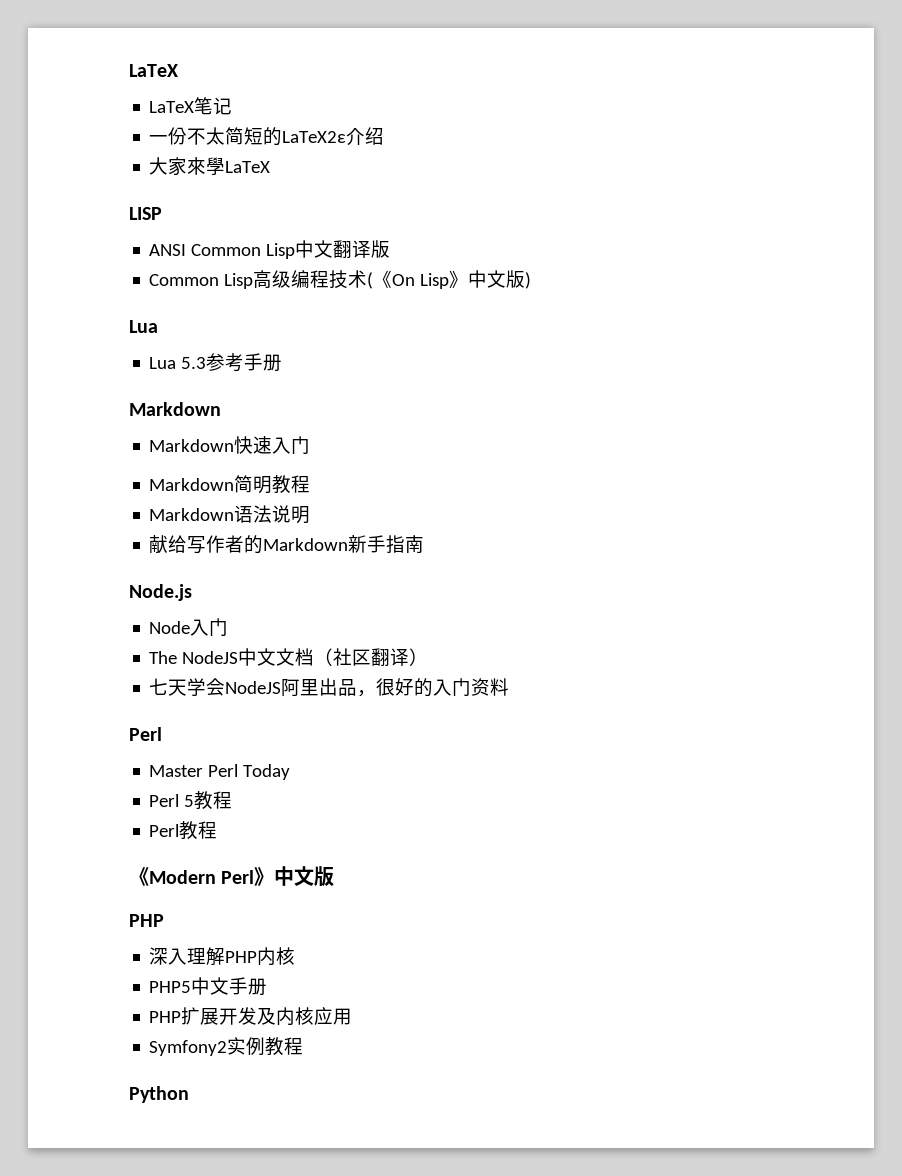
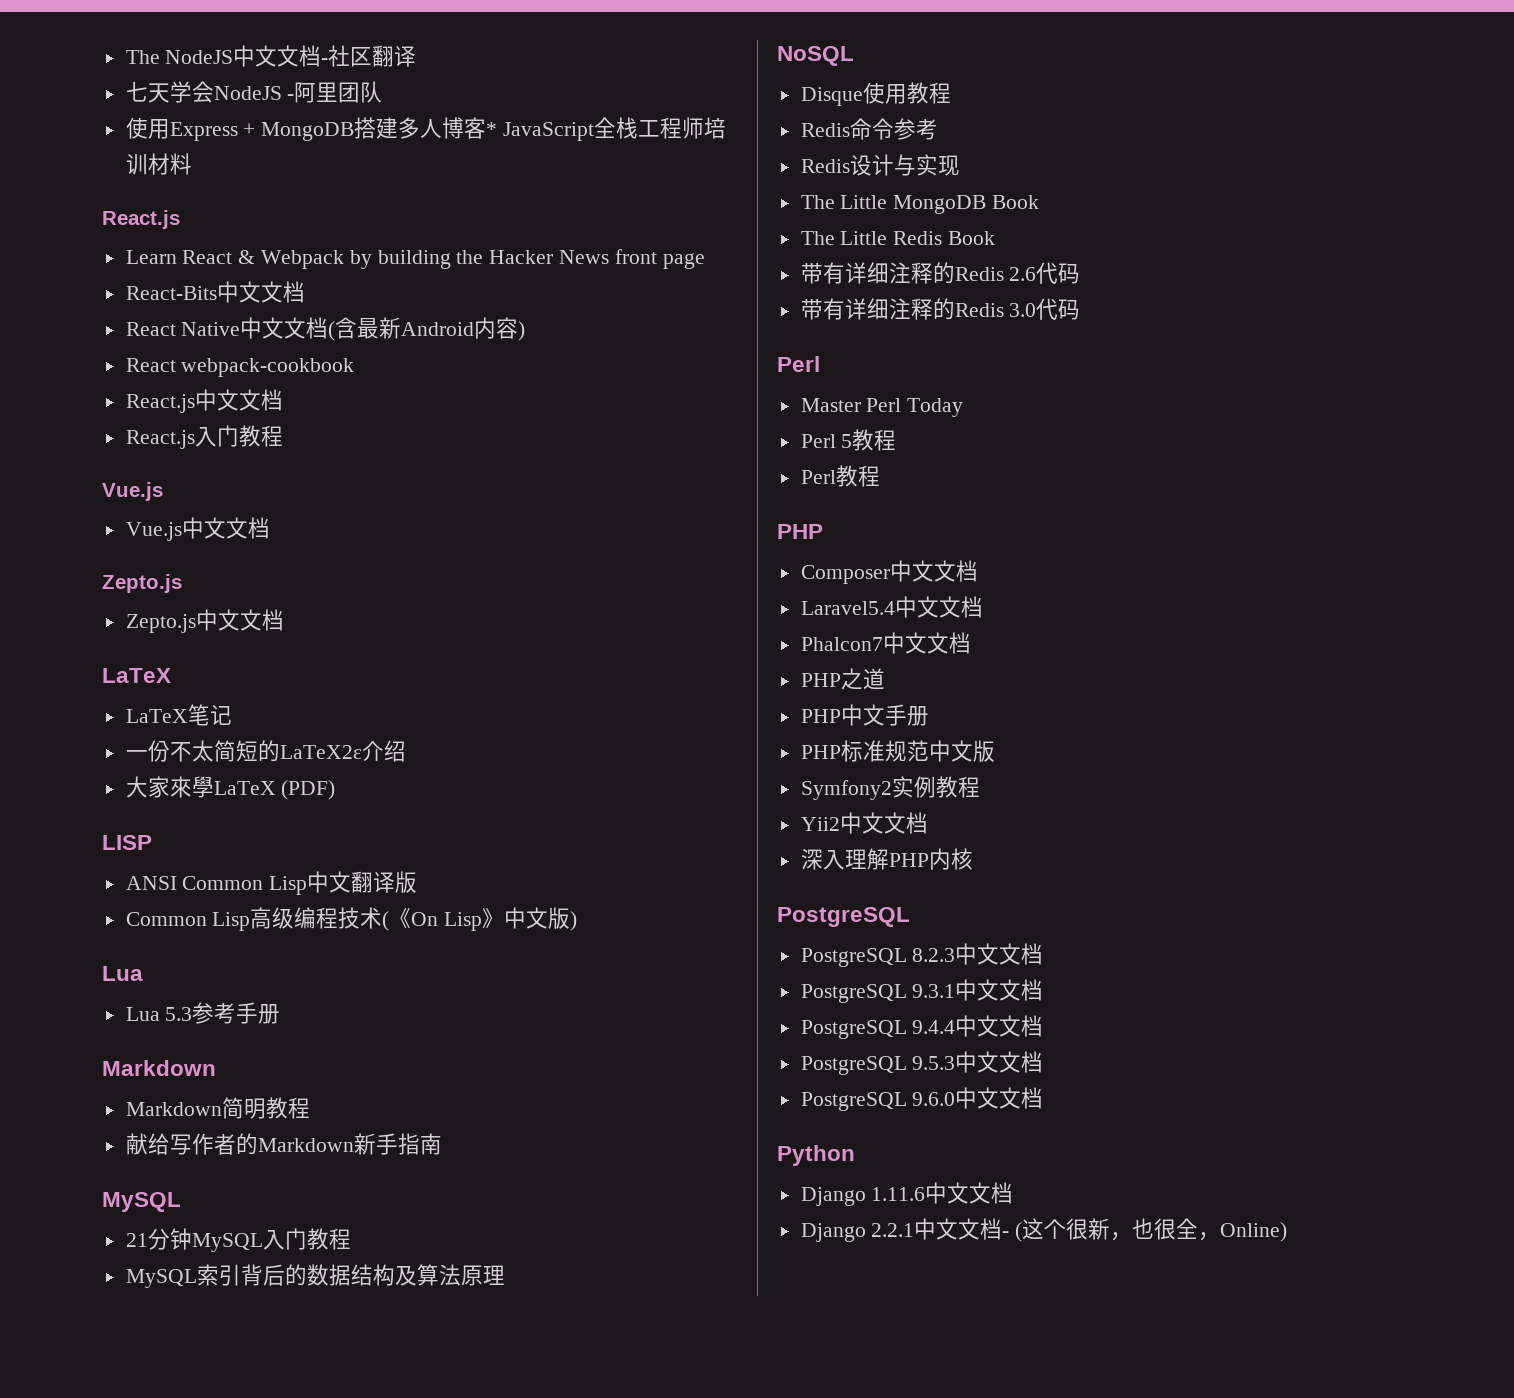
(129, 70) none -> [125,45,417,67] [125,81,383,103] [125,117,727,141] [125,153,192,175] [102,210,180,229] [125,249,705,269] [125,281,305,303] [125,317,526,341] [125,358,355,377] [125,389,283,413] [125,425,283,449] [102,482,163,501] [125,517,270,541] [102,574,182,593] [125,609,284,633] The NodeJS中文文档-社区翻译 // 七天学会NodeJS -阿里团队 // 使用Express + MongoDB搭建多人博客* JavaScript全栈工程师培训材料 // React.js // Learn React & Webpack by building the Hacker News front page // React-Bits中文文档 // React Native中文文档(含最新Android内容) // React webpack-cookbook // React.js中文文档 // React.js入门教程 // Vue.js // Vue.js中文文档 // Zepto.js // Zepto.js中文文档 //
(271, 167) none -> [281,780,336,800] (PDF)
[149,436,311,454] // Markdown快速入门 -> (216, 1068) none
[149,505,311,524] // Markdown语法说明 -> (310, 1108) none
[129,584,192,601] [149,618,229,636] [149,648,429,666] [149,678,510,697] Node.js // Node入门 // The NodeJS中文文档（社区翻译） // 七天学会NodeJS阿里出品，很好的入门资料 -> [102,1192,181,1212] [125,1228,351,1252] [125,1264,505,1288] [777,46,854,66] [800,82,951,106] [800,118,938,140] [800,154,960,176] [800,195,1040,214] [800,231,996,245] [800,262,1081,284] [800,298,1081,320] MySQL // 21分钟MySQL入门教程 // MySQL索引背后的数据结构及算法原理 // NoSQL // Disque使用教程 // Redis命令参考 // Redis设计与实现 // The Little MongoDB Book // The Little Redis Book // 带有详细注释的Redis 2.6代码 // 带有详细注释的Redis 3.0代码
[129,866,335,887] [129,914,164,927] [149,947,296,966] [149,977,268,995] [149,1007,353,1026] [149,1037,304,1056] [129,1086,189,1103] 《Modern Perl》中文版 // PHP // 深入理解PHP内核 // PHP5中文手册 // PHP扩展开发及内核应用 // Symfony2实例教程 // Python -> [777,524,823,539] [800,560,978,584] [800,596,983,618] [800,632,971,654] [800,668,885,690] [800,704,929,726] [800,740,995,762] [800,776,980,800] [800,812,928,834] [800,848,973,870] [777,907,910,927] [800,943,1044,967] [800,979,1044,1003] [800,1015,1044,1039] [800,1051,1044,1075] [800,1087,1044,1111] [777,1145,855,1166] [800,1182,1014,1206] [800,1218,1288,1242] PHP // Composer中文文档 // Laravel5.4中文文档 // Phalcon7中文文档 // PHP之道 // PHP中文手册 // PHP标准规范中文版 // Symfony2实例教程 // Yii2中文文档 // 深入理解PHP内核 // PostgreSQL // PostgreSQL 8.2.3中文文档 // PostgreSQL 9.3.1中文文档 // PostgreSQL 9.4.4中文文档 // PostgreSQL 9.5.3中文文档 // PostgreSQL 9.6.0中文文档 // Python // Django 1.11.6中文文档 // Django 2.2.1中文文档- (这个很新，也很全，Online)

